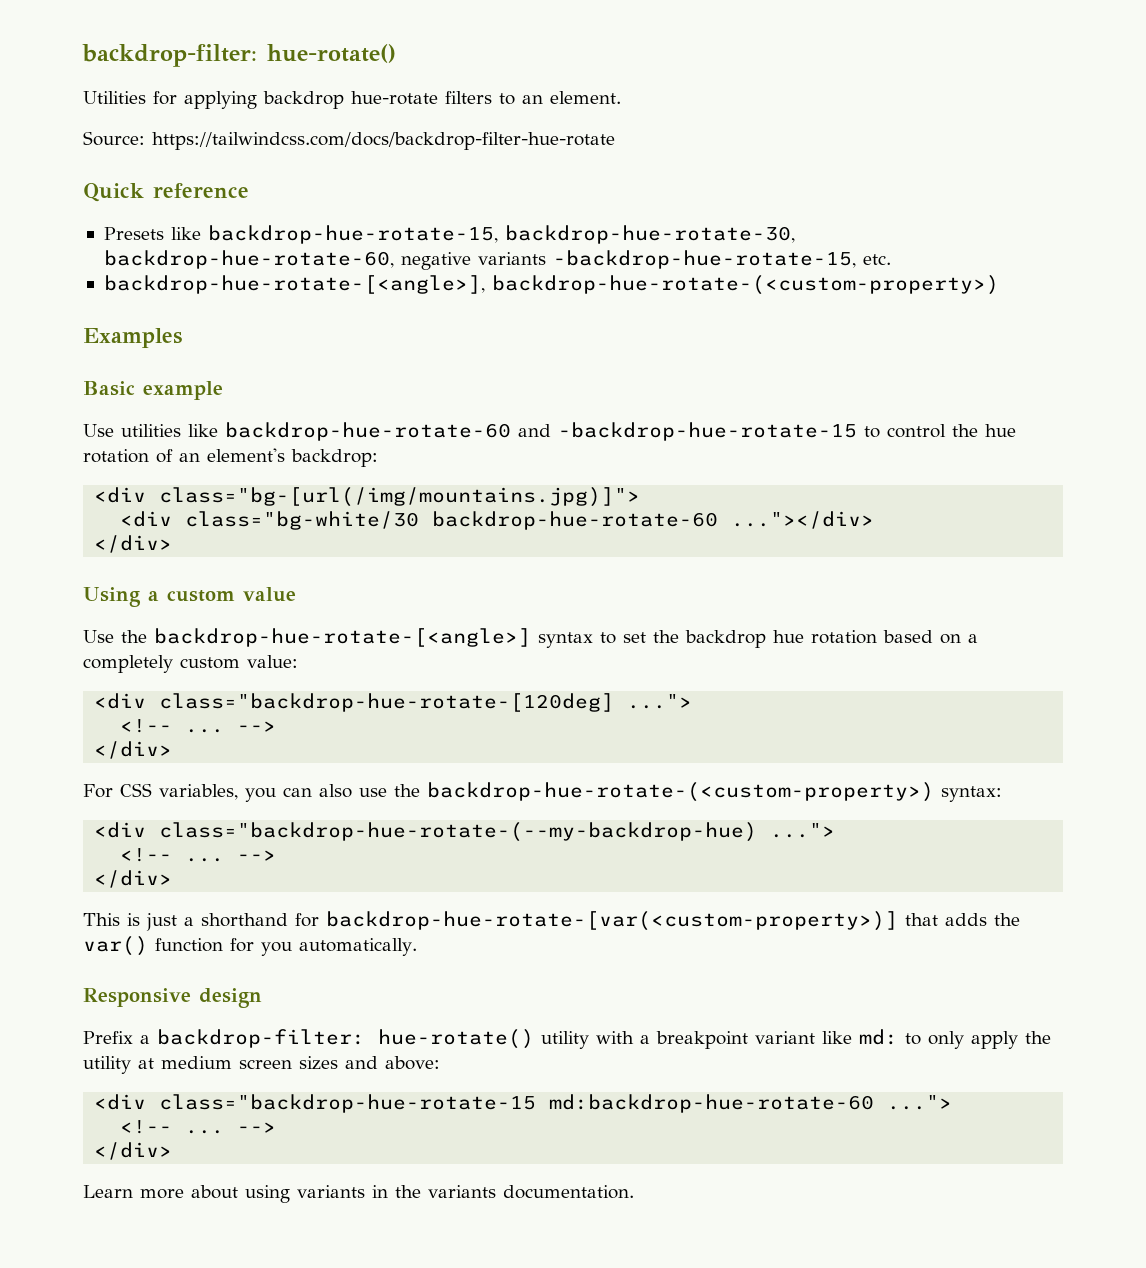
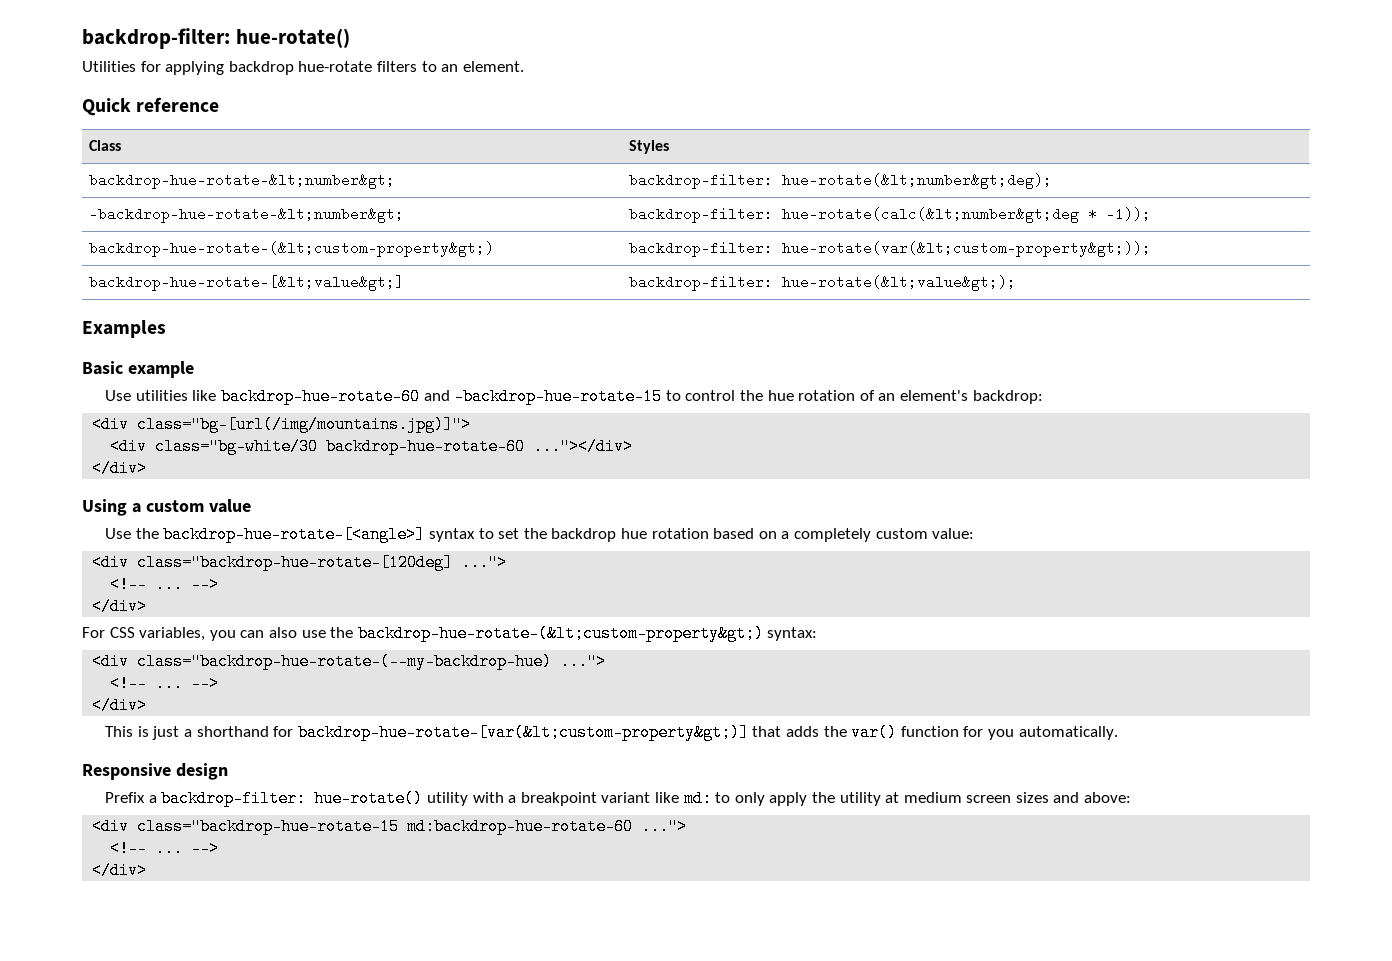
[83,131,615,150] // Source: https://tailwindcss.com/docs/backdrop-filter-hue-rotate -> (524, 66) none
[103,225,795,244] [103,250,891,270] [103,275,999,295] // Presets like backdrop-hue-rotate-15, backdrop-hue-rotate-30, backdrop-hue-rotate-60, negative variants -backdrop-hue-rotate-15, etc. // backdrop-hue-rotate-[<angle>], backdrop-hue-rotate-(<custom-property>) -> [89,140,122,151] [629,140,670,154] [89,173,396,189] [629,173,1053,189] [89,207,405,223] [629,207,1152,223] [89,241,495,257] [629,241,1152,257] [89,275,405,291] [629,275,1017,291] // Class | Styles // backdrop-hue-rotate-&lt;number&gt; | backdrop-filter: hue-rotate(&lt;number&gt;deg); // -backdrop-hue-rotate-&lt;number&gt; | backdrop-filter: hue-rotate(calc(&lt;number&gt;deg * -1)); // backdrop-hue-rotate-(&lt;custom-property&gt;) | backdrop-filter: hue-rotate(var(&lt;custom-property&gt;)); // backdrop-hue-rotate-[&lt;value&gt;] | backdrop-filter: hue-rotate(&lt;value&gt;);
[427,782,934,802] backdrop-hue-rotate-(<custom-property>) -> [357,625,764,642] backdrop-hue-rotate-(&lt;custom-property&gt;)
[326,911,898,931] backdrop-hue-rotate-[var(<custom-property>)] -> [297,724,749,741] backdrop-hue-rotate-[var(&lt;custom-property&gt;)]
[83,1185,634,1203] // Learn more about using variants in the variants documentation. -> (148, 870) none

